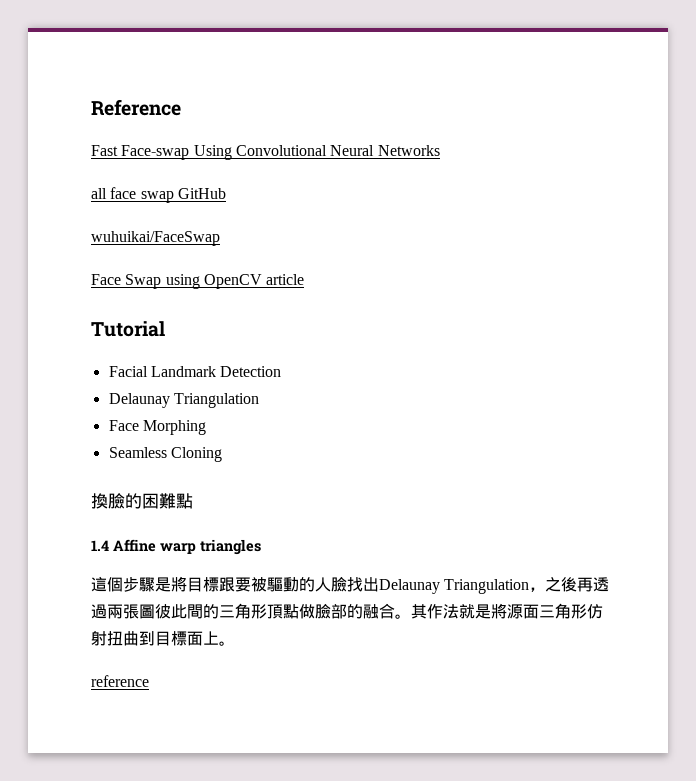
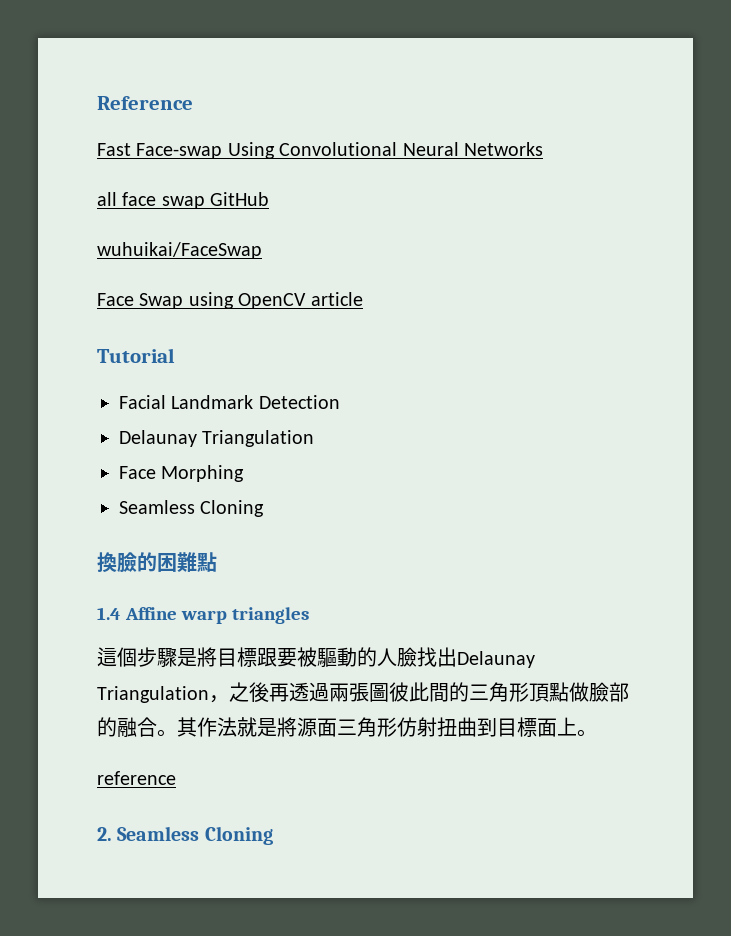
(149, 681) none -> [97,826,273,845] // 2. Seamless Cloning

